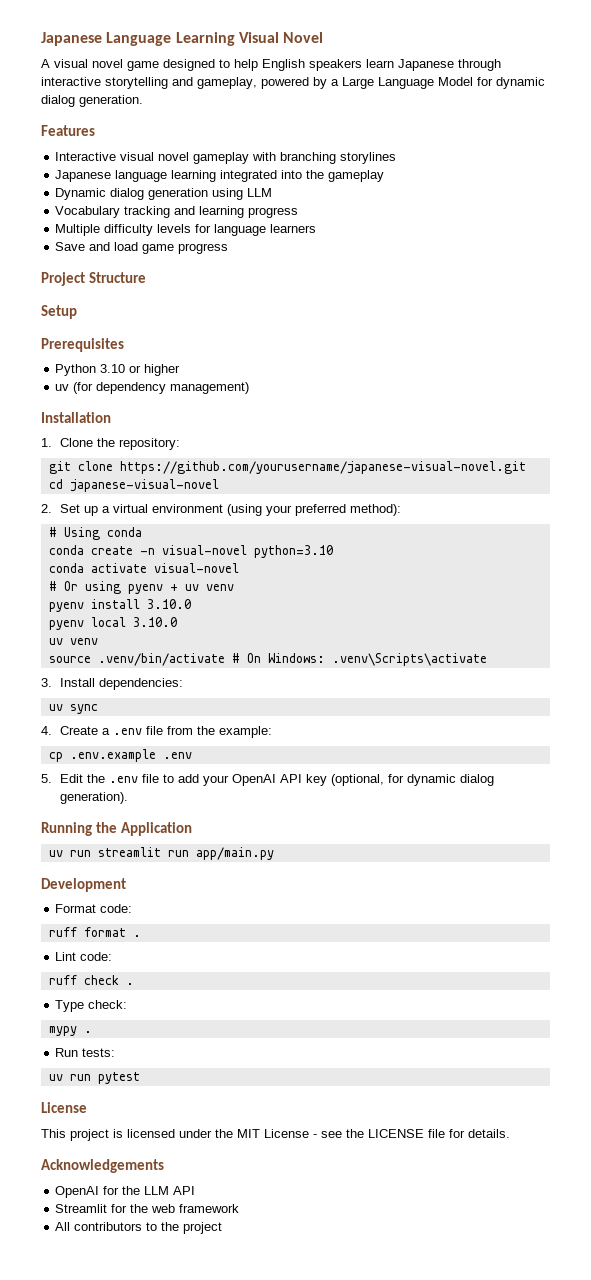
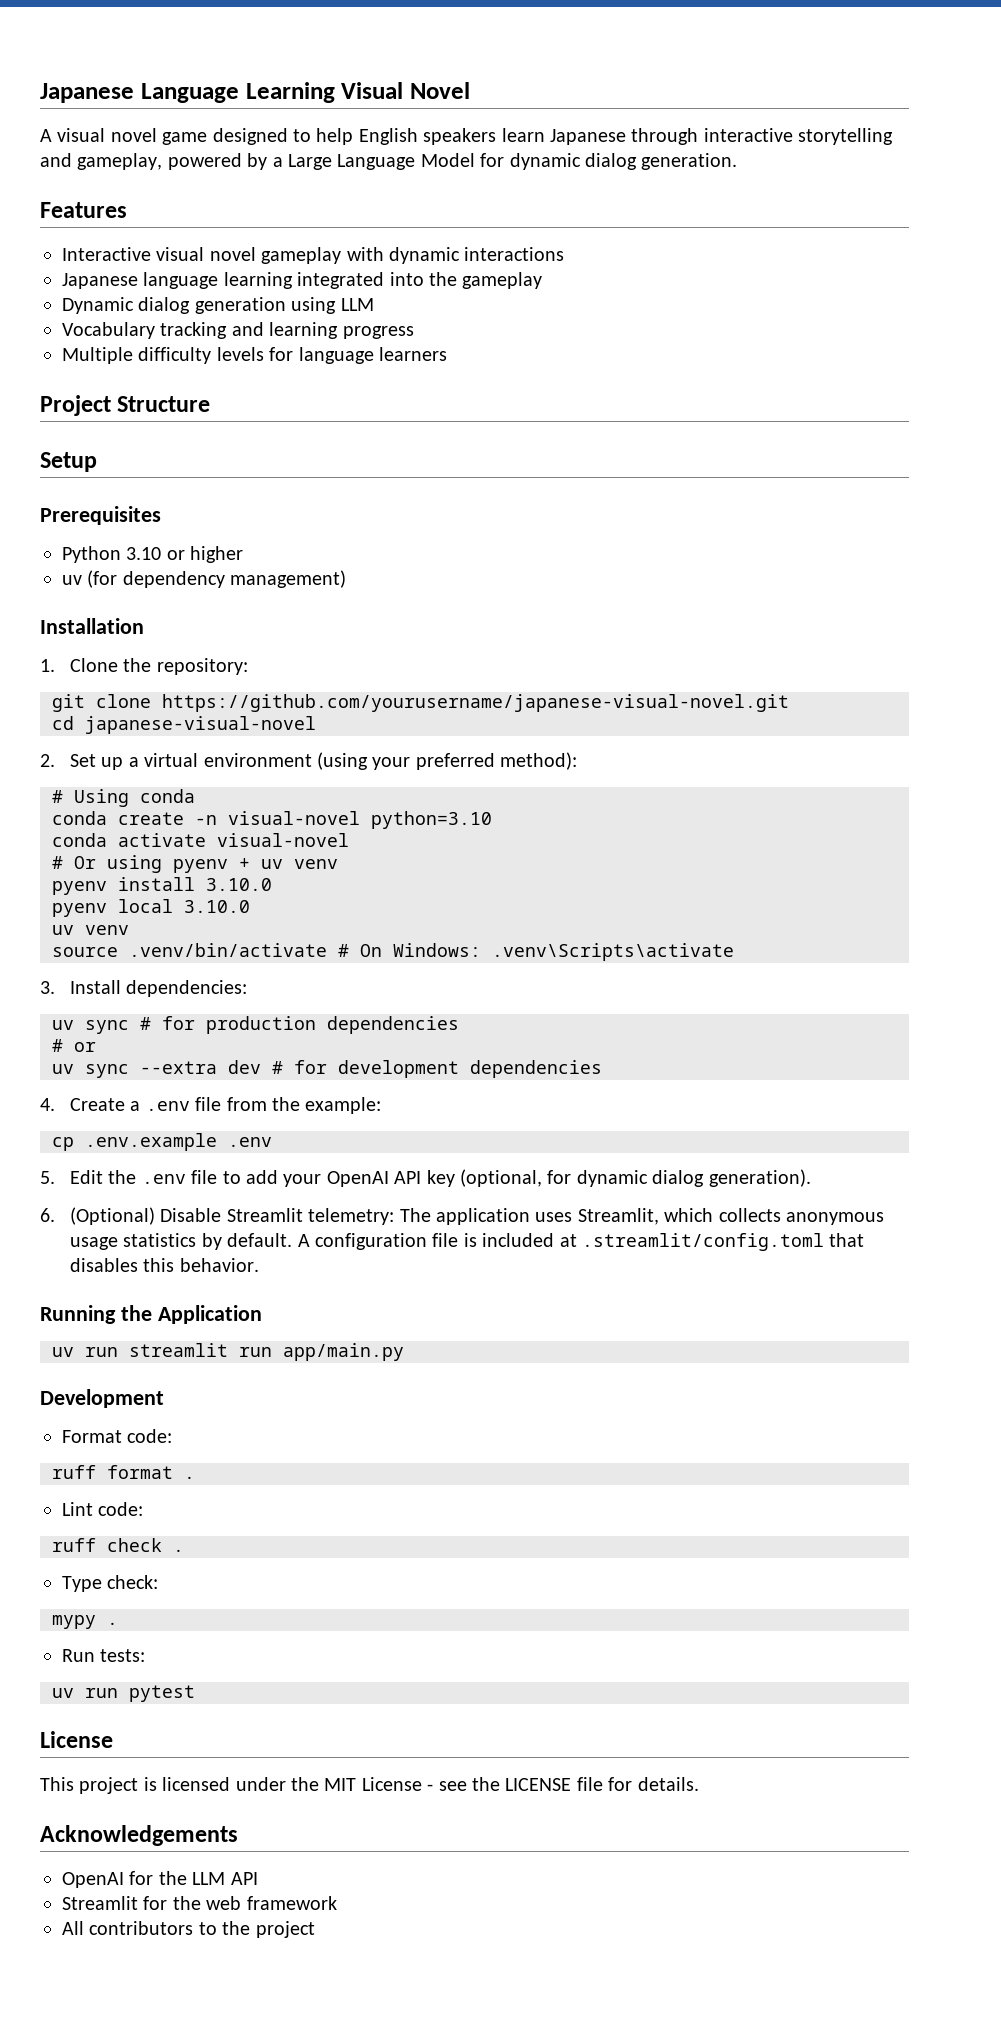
[280,152,397,164] branching storylines -> [389,247,565,264] dynamic interactions
[55,242,229,254] // Save and load game progress -> (447, 354) none
(98, 709) none -> [140,1016,459,1034] [52,1039,96,1052] [52,1060,602,1078] # for production dependencies // # or // uv sync --extra dev # for development dependencies
(129, 798) none -> [40,1207,885,1225] [70,1233,865,1251] [70,1258,259,1272] // 6. (Optional) Disable Streamlit telemetry: The application uses Streamlit, which collects anonymous usage statistics by default. A configuration file is included at .streamlit/config.toml that disables this behavior.

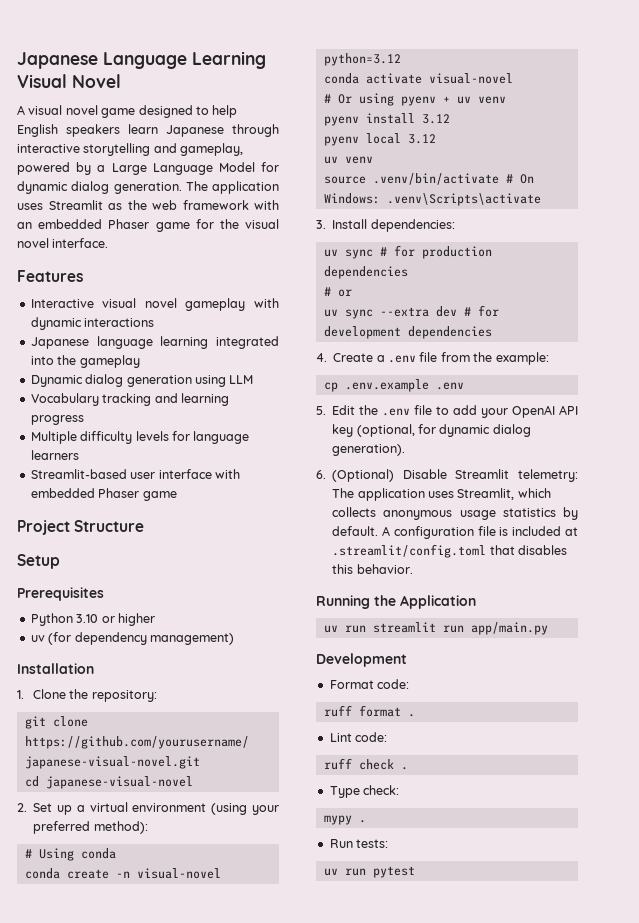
(738, 161) none -> [185,181,279,194] [17,200,279,210] [17,219,279,232] [17,238,109,248] The application uses Streamlit as the web framework with an embedded Phaser game for the visual novel interface.
(447, 354) none -> [30,469,240,479] [30,488,177,501] // Streamlit-based user interface with embedded Phaser game
[371,811,492,829] python=3.10 -> [323,53,401,66] python=3.12
[206,878,272,891] 3.10.0 -> [421,114,450,124] 3.12
[184,900,250,913] 3.10.0 -> [407,134,436,144] 3.12
[40,1731,113,1748] [40,1777,699,1794] [40,1825,238,1846] [62,1871,258,1888] [62,1896,337,1910] [62,1921,315,1938] // License // This project is licensed under the MIT License - see the LICENSE file for details. // Acknowledgements // OpenAI for the LLM API // Streamlit for the web framework // All contributors to the project -> (415, 872) none

